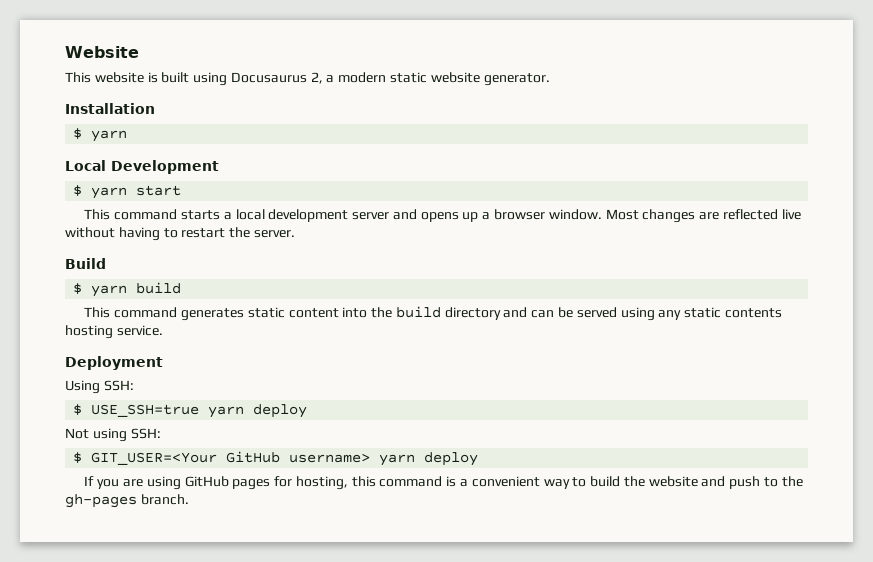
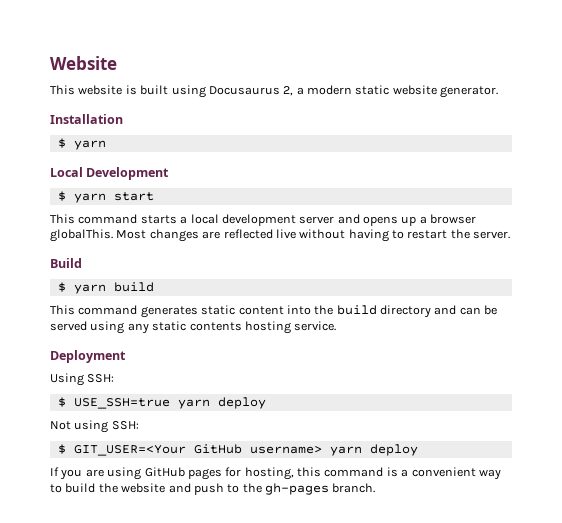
[548,209,602,220] window. -> [50,229,113,242] globalThis.

